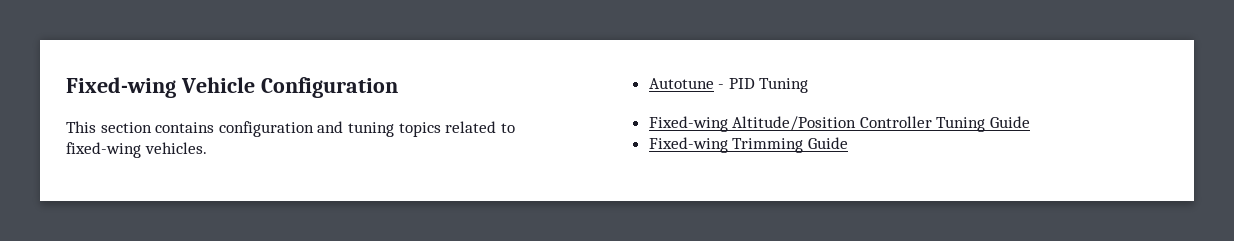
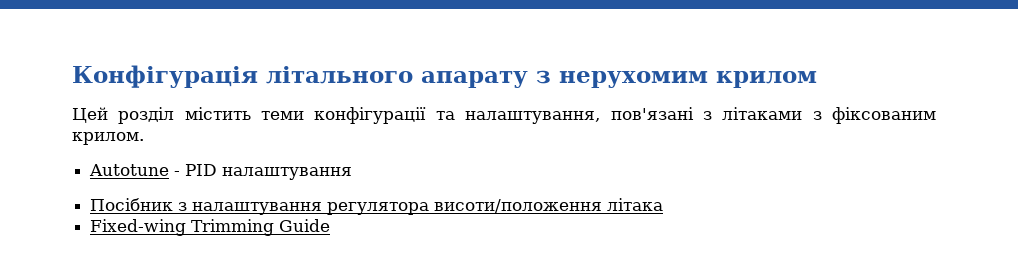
[66,77,398,98] [66,121,515,137] [66,142,207,158] [648,78,809,93] [648,116,1031,132] Fixed-wing Vehicle Configuration // This section contains configuration and tuning topics related to fixed-wing vehicles. // Autotune - PID Tuning // Fixed-wing Altitude/Position Controller Tuning Guide -> [72,65,817,88] [72,107,937,124] [72,132,144,145] [89,164,353,180] [90,198,664,215] Конфігурація літального апарату з нерухомим крилом // Цей розділ містить теми конфігурації та налаштування, пов'язані з літаками з фіксованим крилом. // Autotune - PID налаштування // Посібник з налаштування регулятора висоти/положення літака

